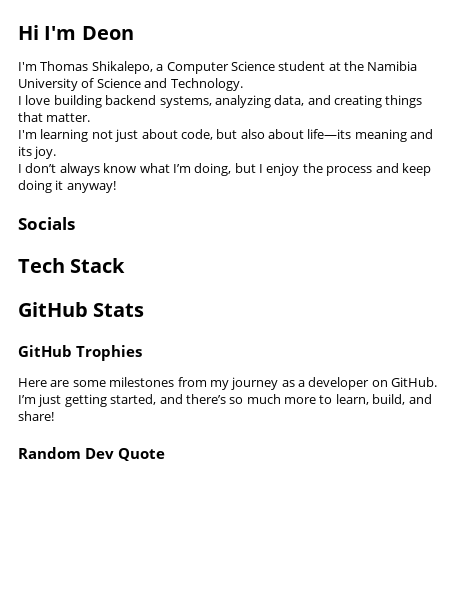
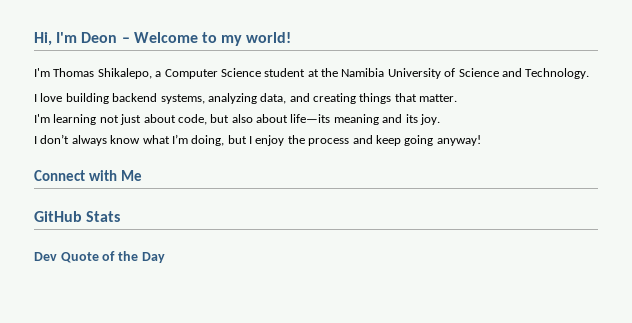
[18,25,39,40] Hi -> [34,32,52,46] Hi,
(134, 33) none -> [121,32,292,46] – Welcome to my world!
[18,180,64,193] doing it -> [404,135,434,146] going
[18,217,75,230] [18,258,126,273] Socials // Tech Stack -> [34,170,142,181] Connect with Me
[18,345,142,361] [18,377,438,390] [18,394,432,407] [18,411,54,421] [18,447,165,461] GitHub Trophies // Here are some milestones from my journey as a developer on GitHub. I’m just getting started, and there’s so much more to learn, build, and share! // Random Dev Quote -> [34,251,165,263] Dev Quote of the Day

